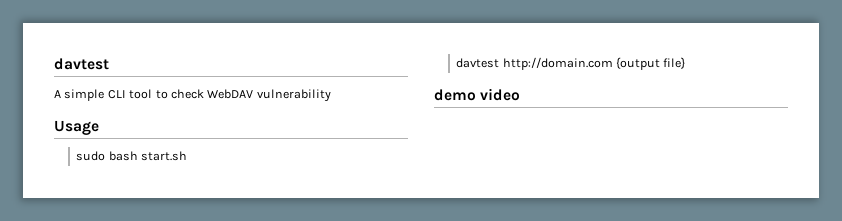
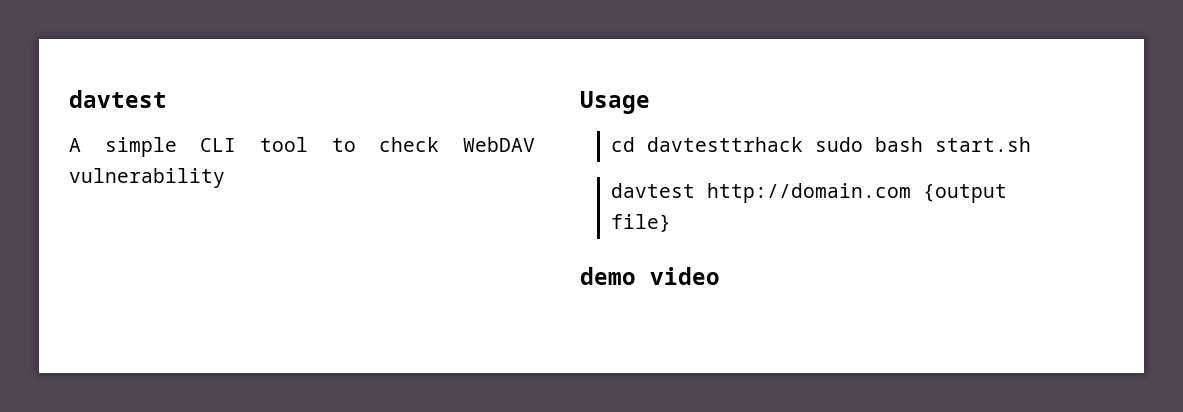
(99, 127) none -> [610,137,803,152] cd davtesttrhack

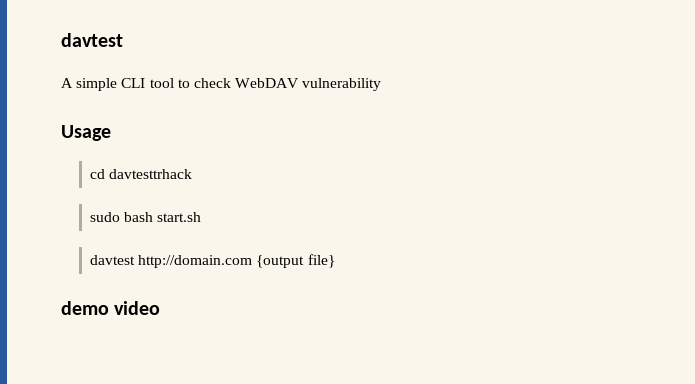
(803, 144) none -> (193, 174) //

